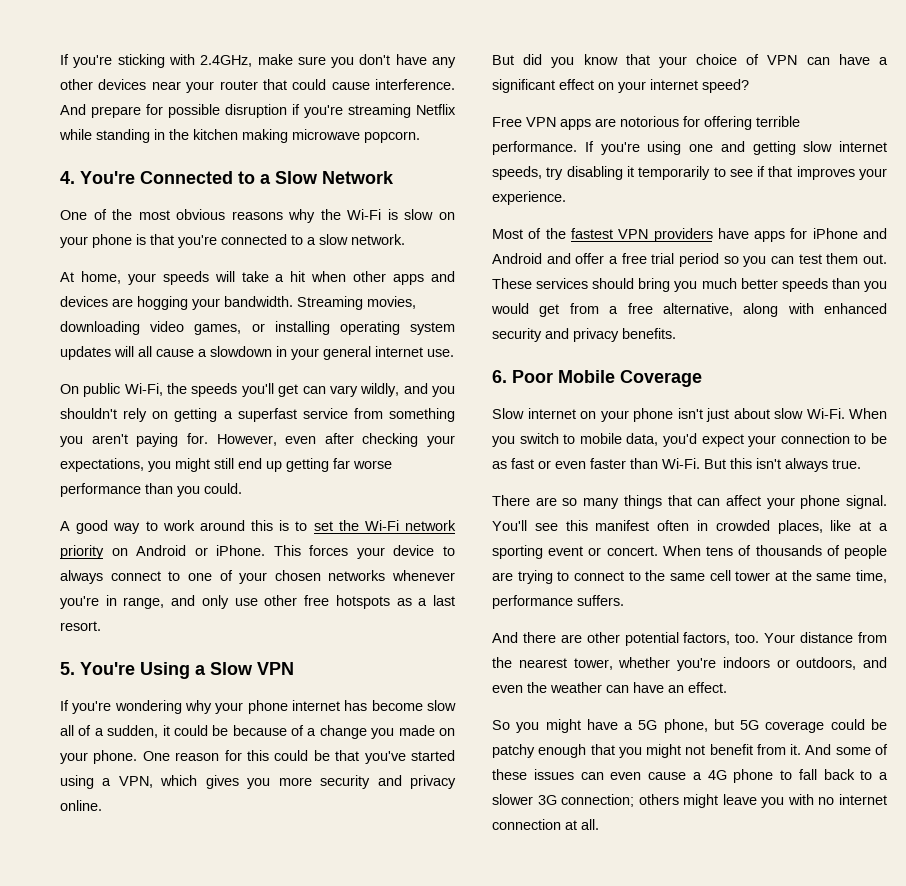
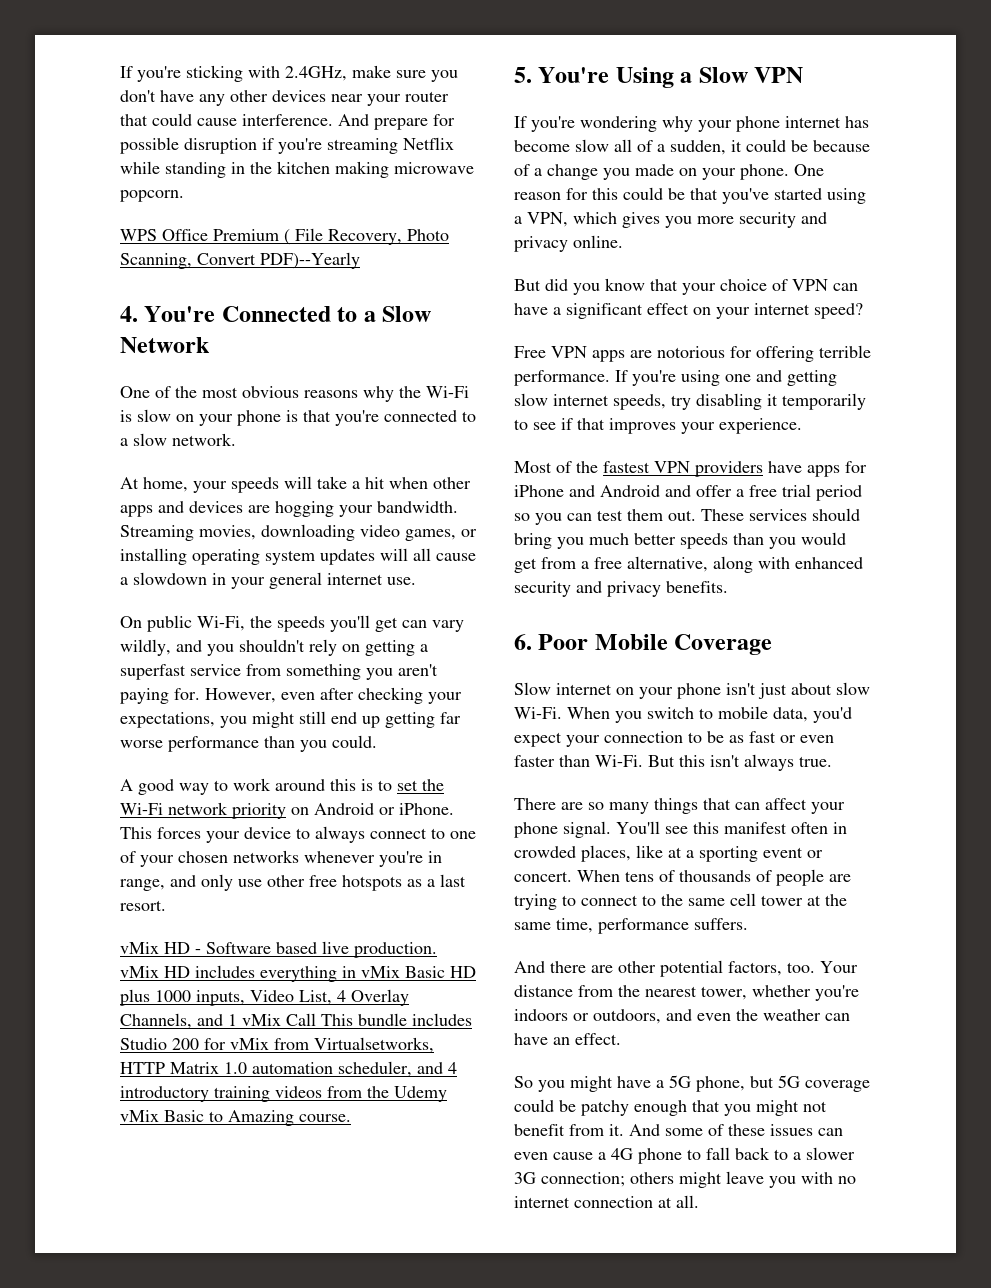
(420, 137) none -> [120,228,449,245] [120,252,360,269] // WPS Office Premium ( File Recovery, Photo Scanning, Convert PDF)--Yearly
(101, 626) none -> [120,941,437,958] [120,965,476,982] [120,989,409,1006] [120,1013,472,1029] [120,1037,434,1053] [120,1061,457,1077] [120,1086,447,1102] [120,1110,351,1126] // vMix HD - Software based live production. vMix HD includes everything in vMix Basic HD plus 1000 inputs, Video List, 4 Overlay Channels, and 1 vMix Call This bundle includes Studio 200 for vMix from Virtualsetworks, HTTP Matrix 1.0 automation scheduler, and 4 introductory training videos from the Udemy vMix Basic to Amazing course.

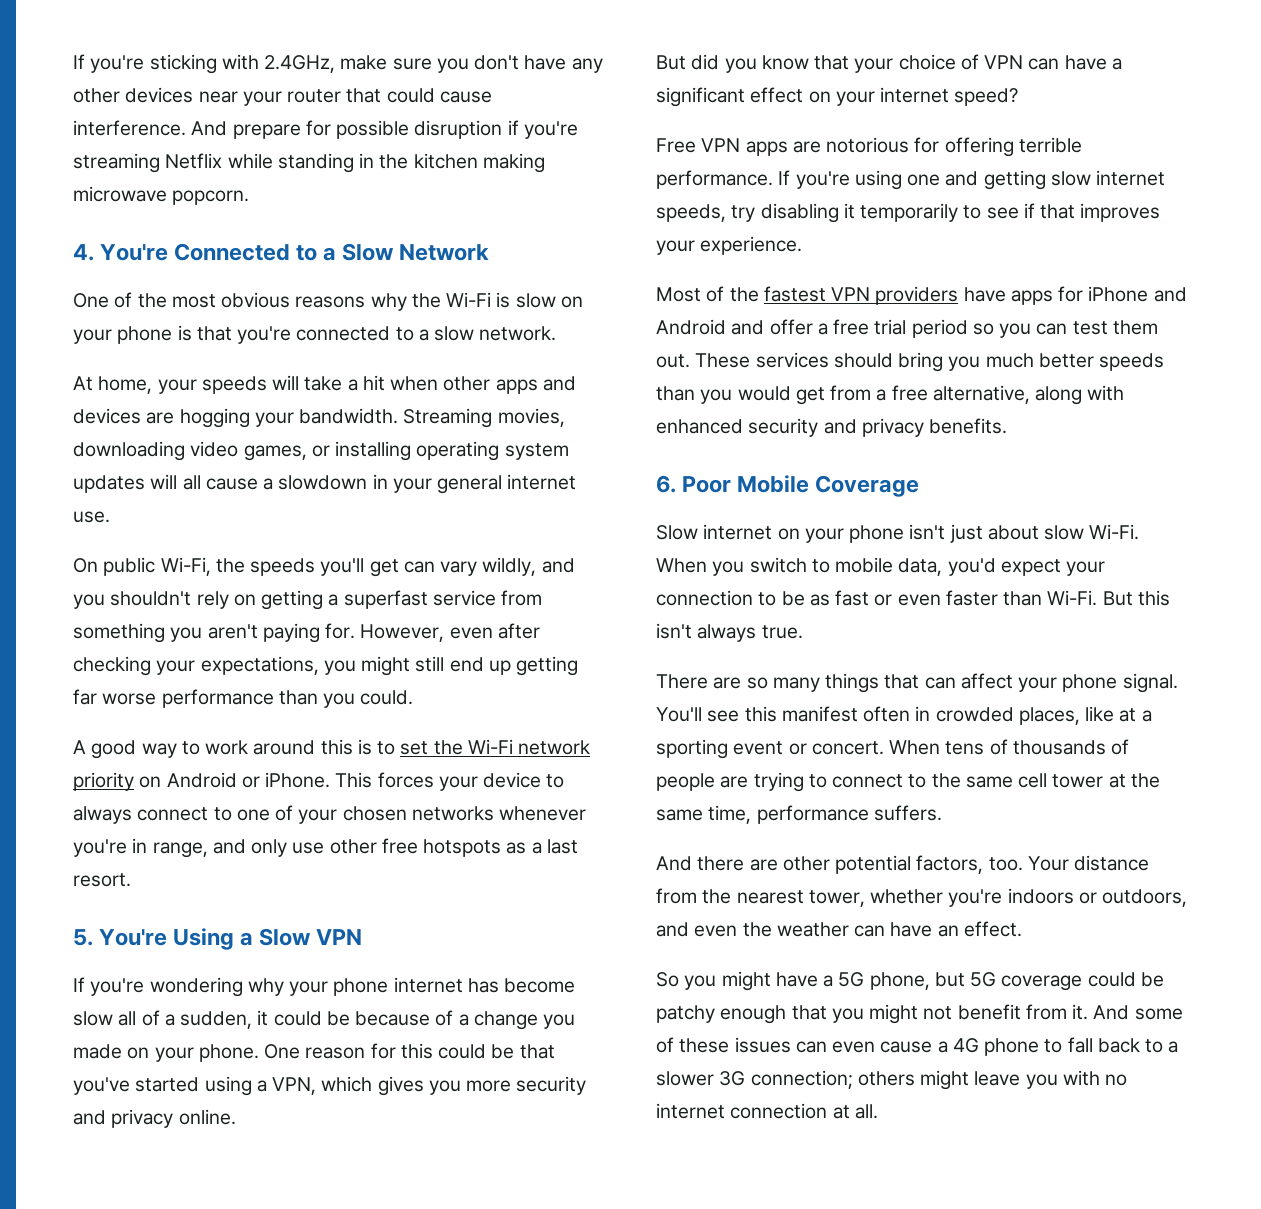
[120,228,449,245] [120,252,360,269] // WPS Office Premium ( File Recovery, Photo Scanning, Convert PDF)--Yearly -> (250, 197) none
[120,941,437,958] [120,965,476,982] [120,989,409,1006] [120,1013,472,1029] [120,1037,434,1053] [120,1061,457,1077] [120,1086,447,1102] [120,1110,351,1126] // vMix HD - Software based live production. vMix HD includes everything in vMix Basic HD plus 1000 inputs, Video List, 4 Overlay Channels, and 1 vMix Call This bundle includes Studio 200 for vMix from Virtualsetworks, HTTP Matrix 1.0 automation scheduler, and 4 introductory training videos from the Udemy vMix Basic to Amazing course. -> (131, 880) none

